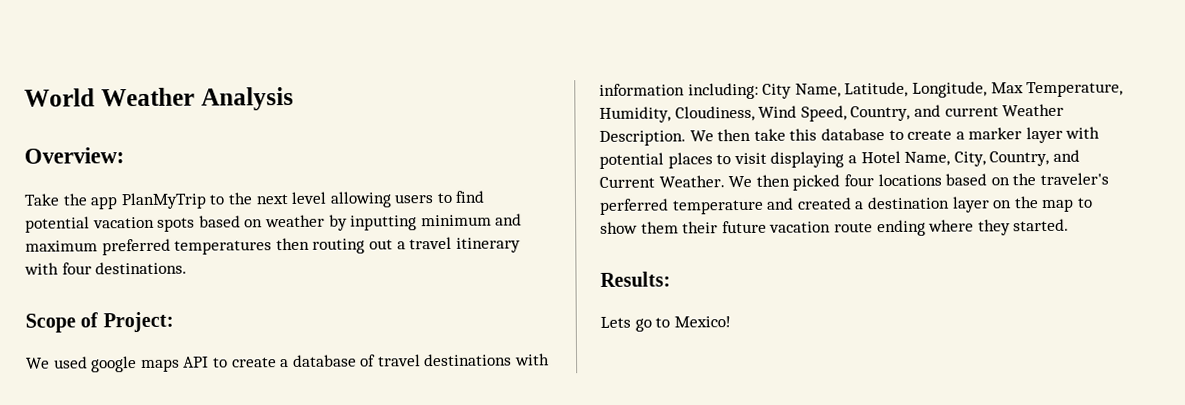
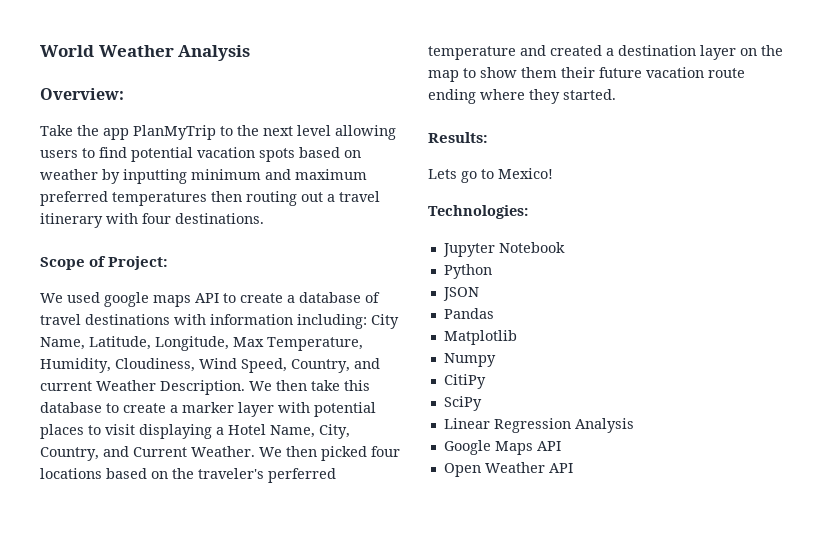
(731, 322) none -> [428,205,528,219] [442,242,565,257] [443,264,492,279] [442,287,479,301] [443,308,494,319] [443,330,517,345] [443,353,496,367] [443,374,486,389] [443,396,482,411] [443,418,634,433] [443,440,561,455] [443,462,573,477] // Technologies: // Jupyter Notebook // Python // JSON // Pandas // Matplotlib // Numpy // CitiPy // SciPy // Linear Regression Analysis // Google Maps API // Open Weather API

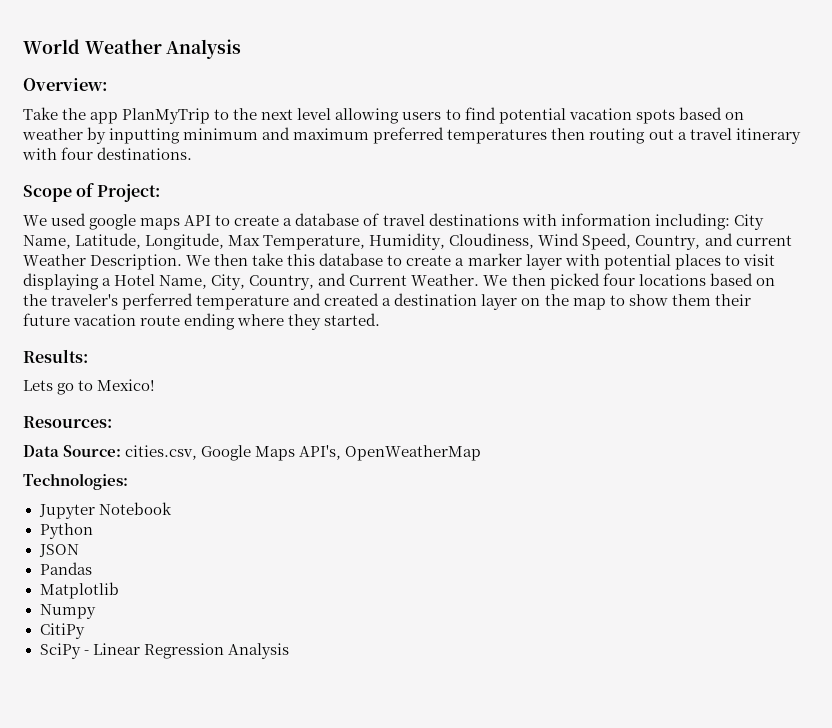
(553, 173) none -> [23,416,112,428] [23,445,482,461] // Resources: // Data Source: cities.csv, Google Maps API's, OpenWeatherMap
(482, 403) // -> [83,650,89,655] -
[443,440,561,455] [443,462,573,477] // Google Maps API // Open Weather API -> (289, 651) none

